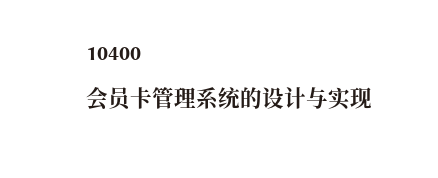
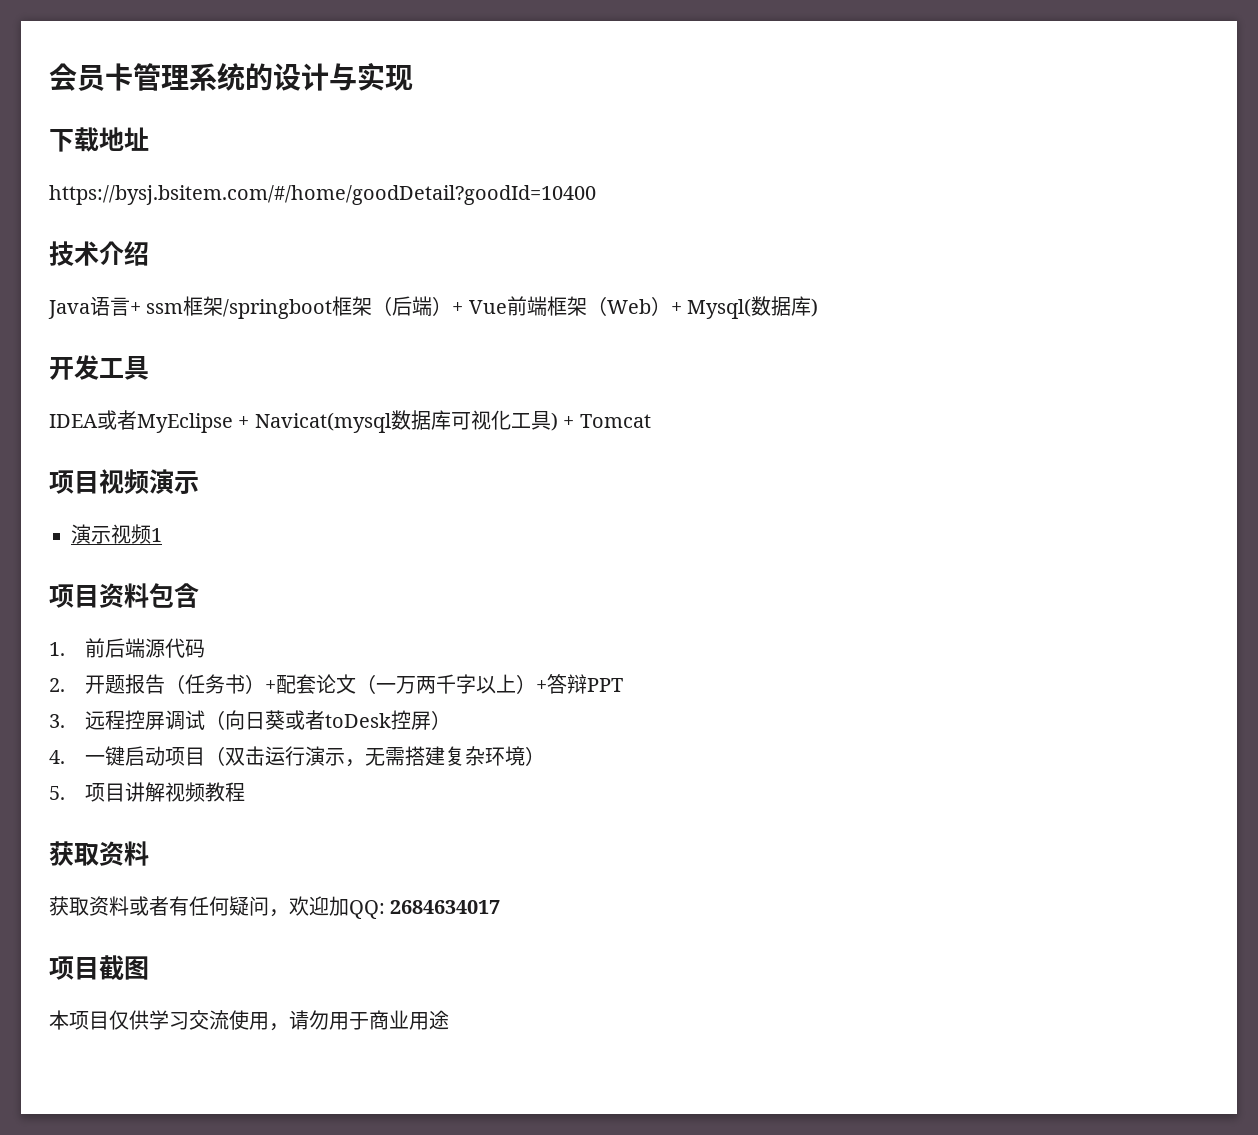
[86,47,141,60] 10400 // -> (49, 77) none
(372, 98) none -> [49,127,149,152] [49,185,596,205] [49,241,149,266] [48,296,819,319] [49,355,149,380] [49,410,651,433] [49,469,199,494] [71,524,162,544] [49,583,199,608] [49,638,206,658] [49,674,624,694] [49,710,452,730] [49,746,546,767] [49,782,246,802] [49,841,149,866] [49,896,501,919] [49,955,149,980] [49,1010,449,1031] // 下载地址 // https://bysj.bsitem.com/#/home/goodDetail?goodId=10400 // 技术介绍 // Java语言+ ssm框架/springboot框架（后端）+ Vue前端框架（Web）+ Mysql(数据库) // 开发工具 // IDEA或者MyEclipse + Navicat(mysql数据库可视化工具) + Tomcat // 项目视频演示 // 演示视频1 // 项目资料包含 // 1.前后端源代码 // 2.开题报告（任务书）+配套论文（一万两千字以上）+答辩PPT // 3.远程控屏调试（向日葵或者toDesk控屏） // 4.一键启动项目（双击运行演示，无需搭建复杂环境） // 5.项目讲解视频教程 // 获取资料 // 获取资料或者有任何疑问，欢迎加QQ: 2684634017 // 项目截图 // 本项目仅供学习交流使用，请勿用于商业用途

